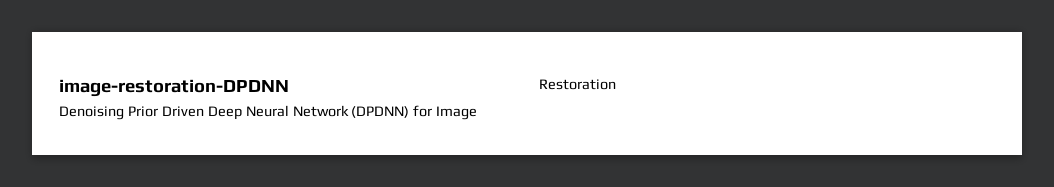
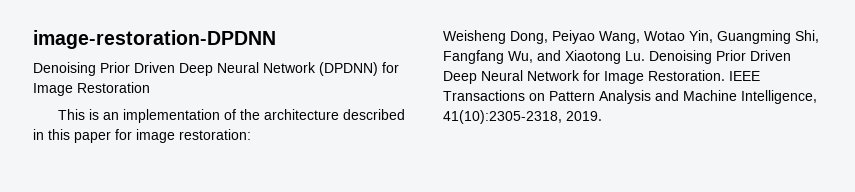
(616, 84) none -> [57,109,405,123] [33,129,251,143] [443,30,819,44] [443,50,791,64] [443,70,760,84] [443,90,817,104] [443,110,602,124] // This is an implementation of the architecture described in this paper for image restoration: // Weisheng Dong, Peiyao Wang, Wotao Yin, Guangming Shi, Fangfang Wu, and Xiaotong Lu. Denoising Prior Driven Deep Neural Network for Image Restoration. IEEE Transactions on Pattern Analysis and Machine Intelligence, 41(10):2305-2318, 2019.

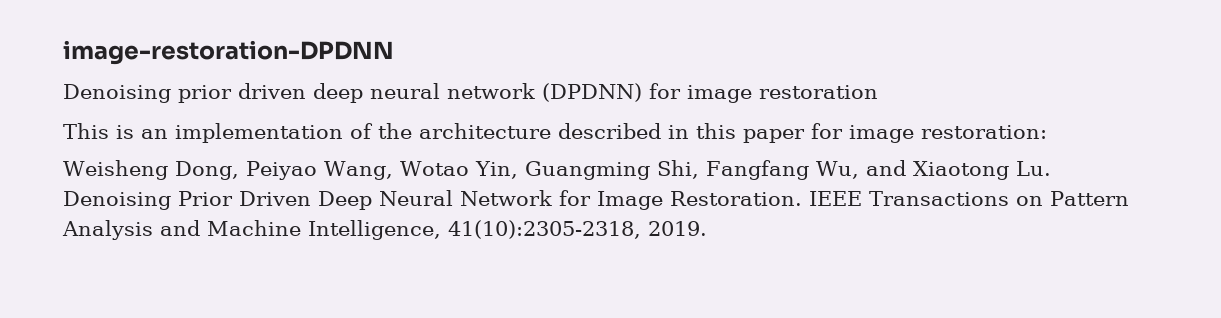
[100,62,399,76] [33,82,150,96] Prior Driven Deep Neural Network (DPDNN) for Image Restoration -> [178,83,878,103] prior driven deep neural network (DPDNN) for image restoration

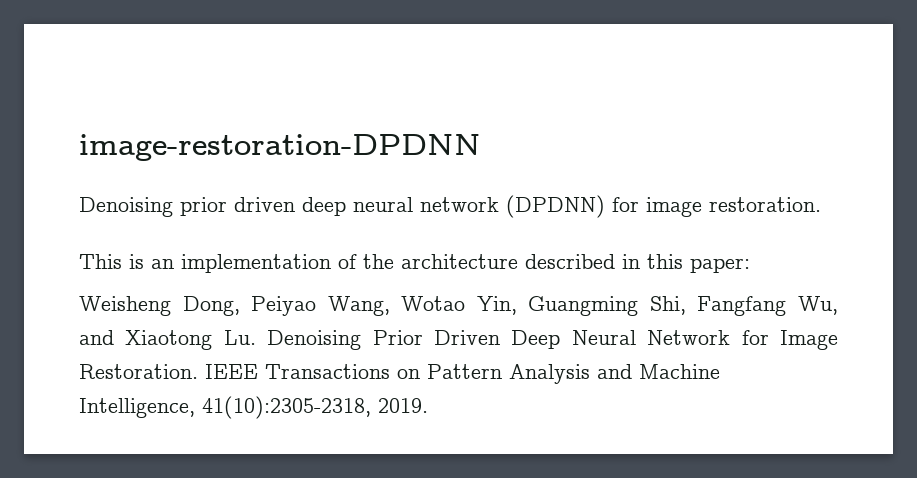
[759,85,878,99] restoration -> [709,197,821,212] restoration.
[743,123,1047,143] paper for image restoration: -> [690,258,750,273] paper:

